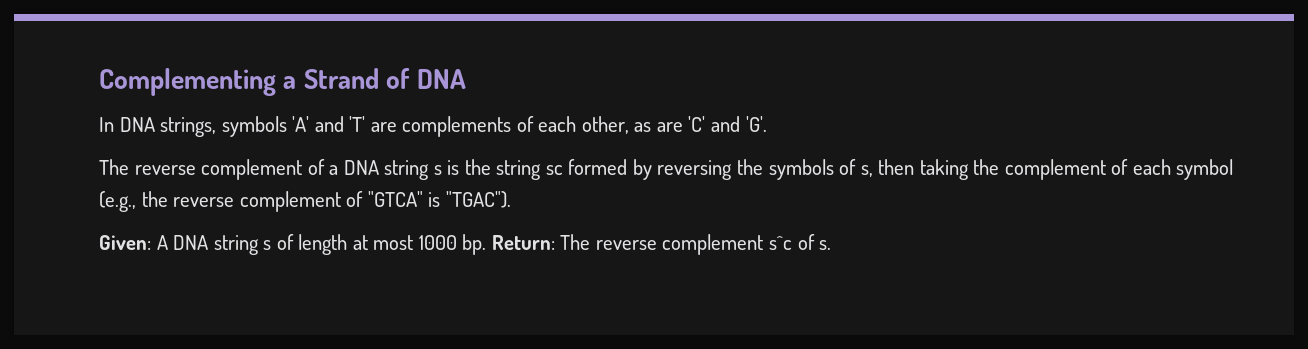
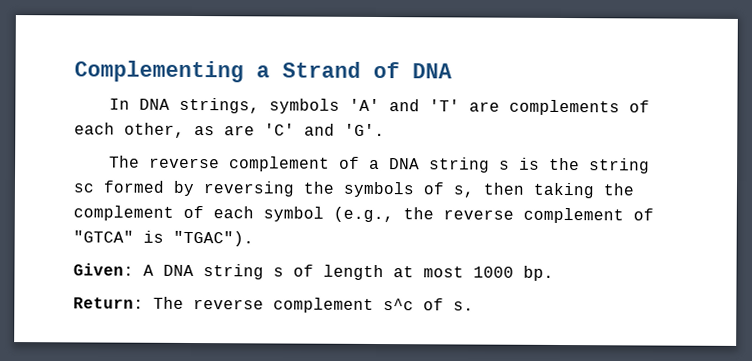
(487, 244) none -> (554, 273) //

